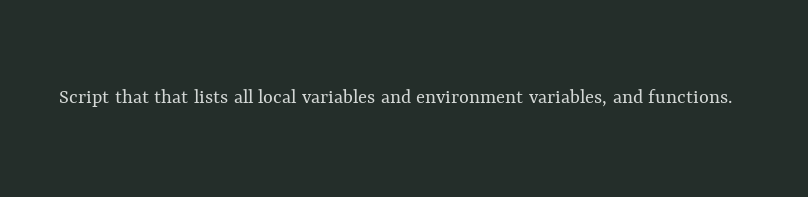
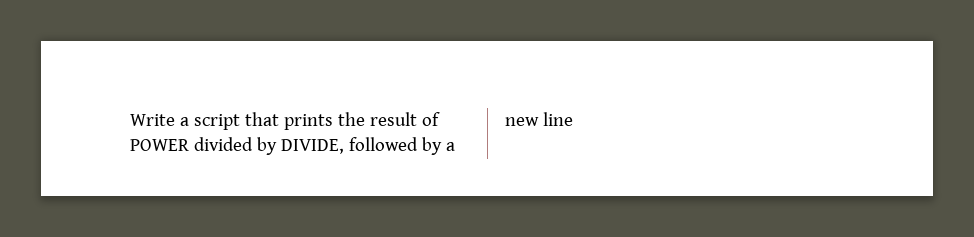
[59,89,733,107] Script that that lists all local variables and environment variables, and functions. -> [130,112,440,130] [130,137,455,155] [505,112,573,126] Write a script that prints the result of POWER divided by DIVIDE, followed by a new line

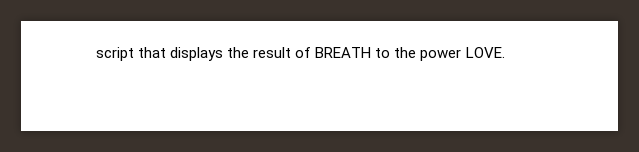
[130,114,189,126] Write a -> (96, 54) none
[283,114,333,130] prints -> [170,47,224,61] displays
[130,137,455,155] [505,112,573,126] POWER divided by DIVIDE, followed by a new line -> [315,47,505,61] BREATH to the power LOVE.

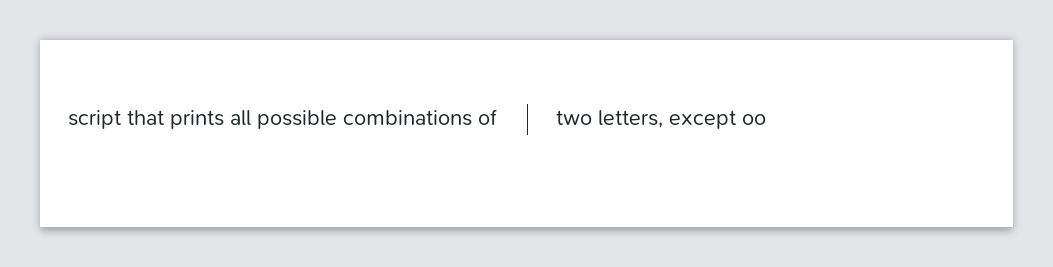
[170,47,505,61] displays the result of BREATH to the power LOVE. -> [170,109,766,129] prints all possible combinations of two letters, except oo

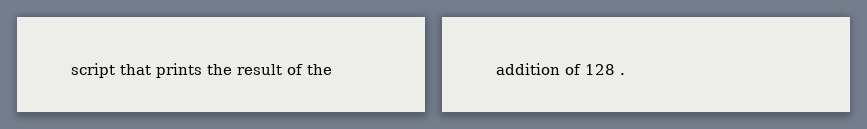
[230,109,766,129] all possible combinations of two letters, except oo -> [207,63,625,75] the result of the addition of 128 .

